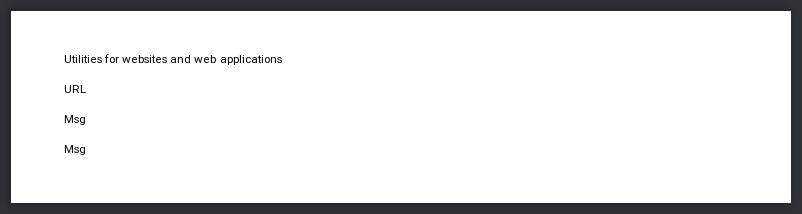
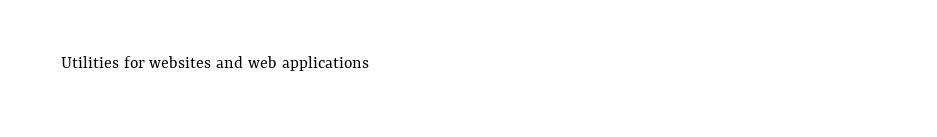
[64,85,86,93] [64,115,86,125] [64,145,86,155] // URL // Msg // Msg -> (369, 63) none

